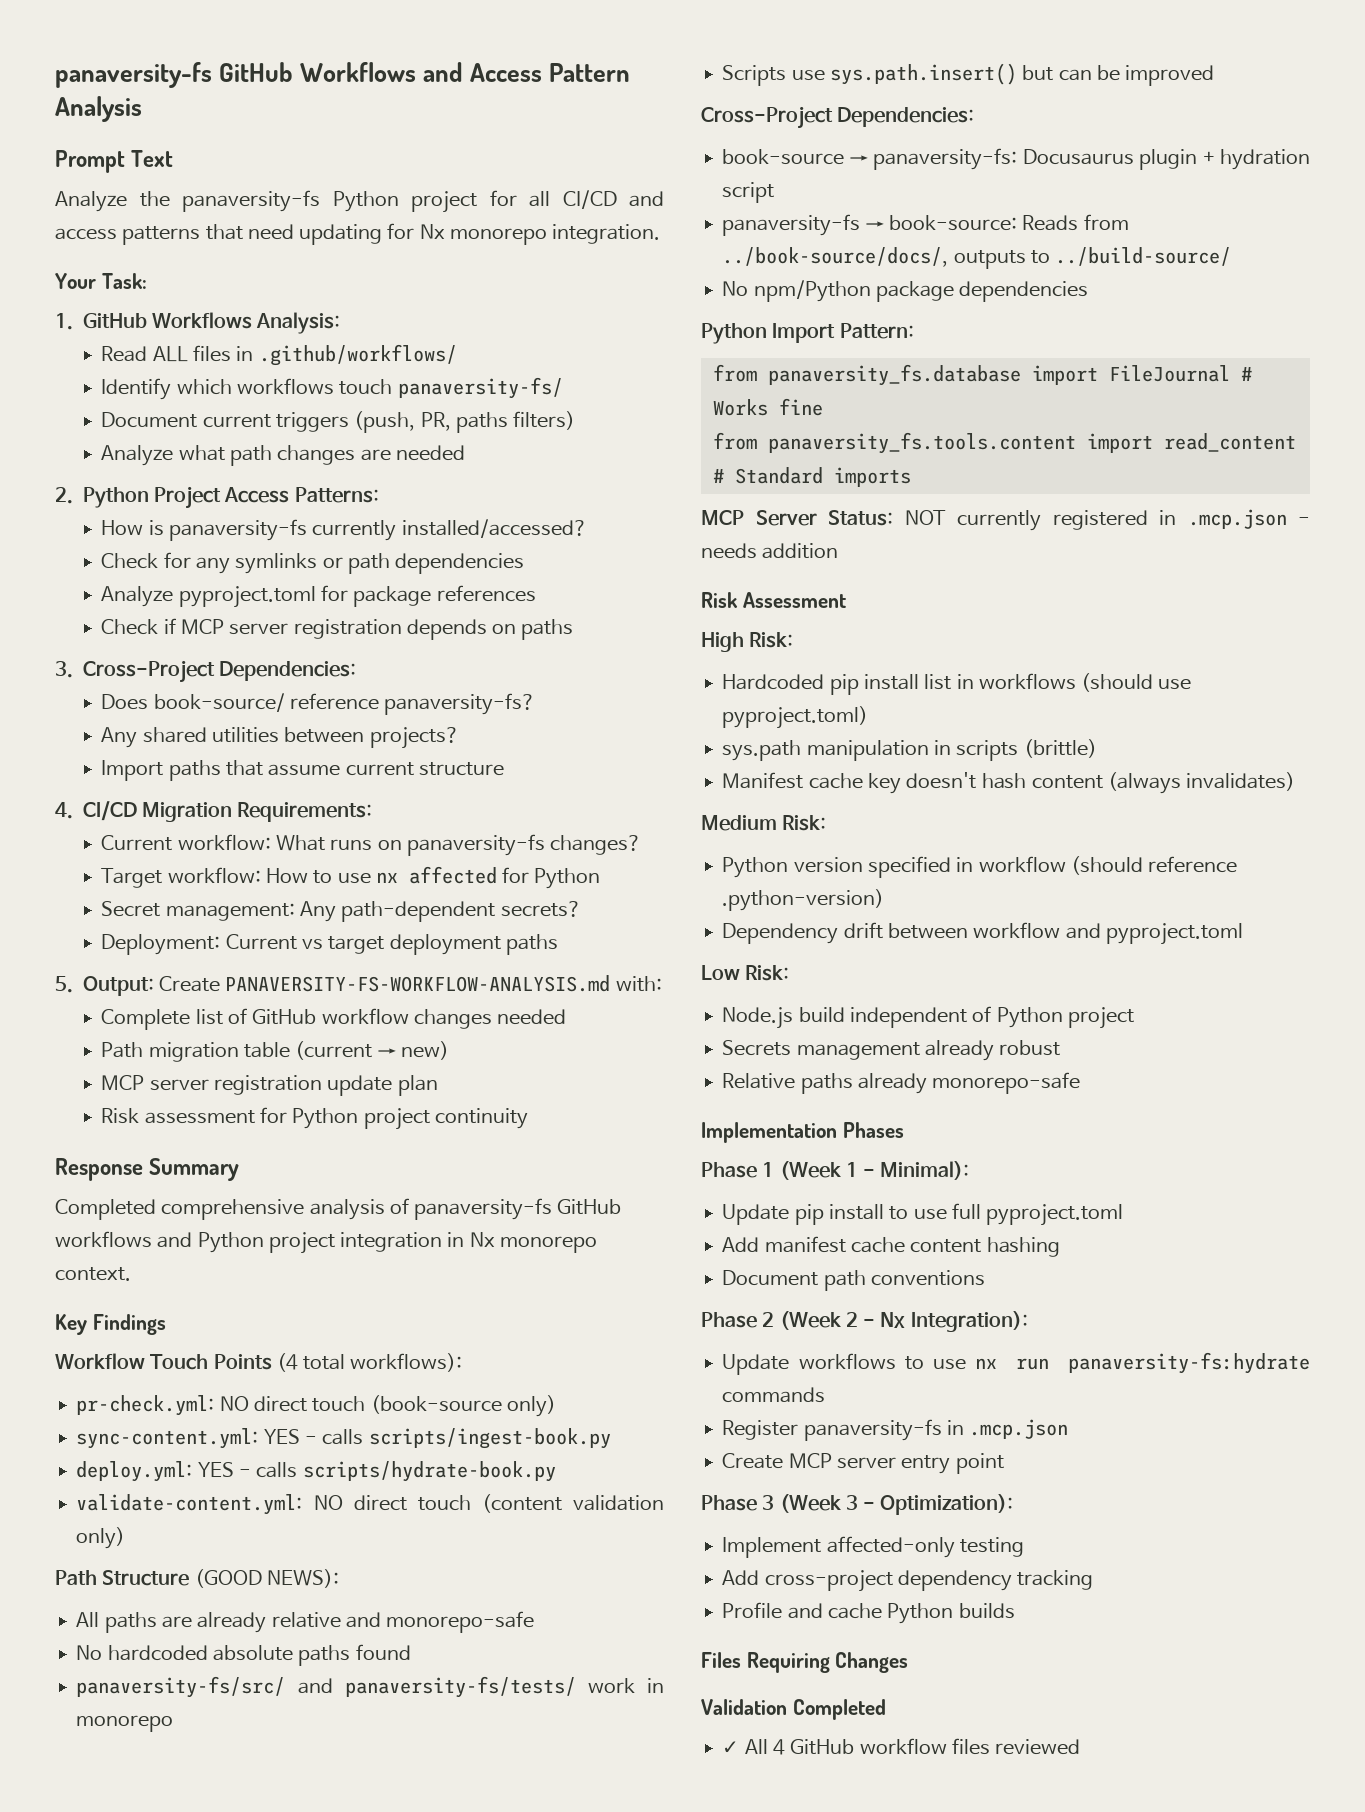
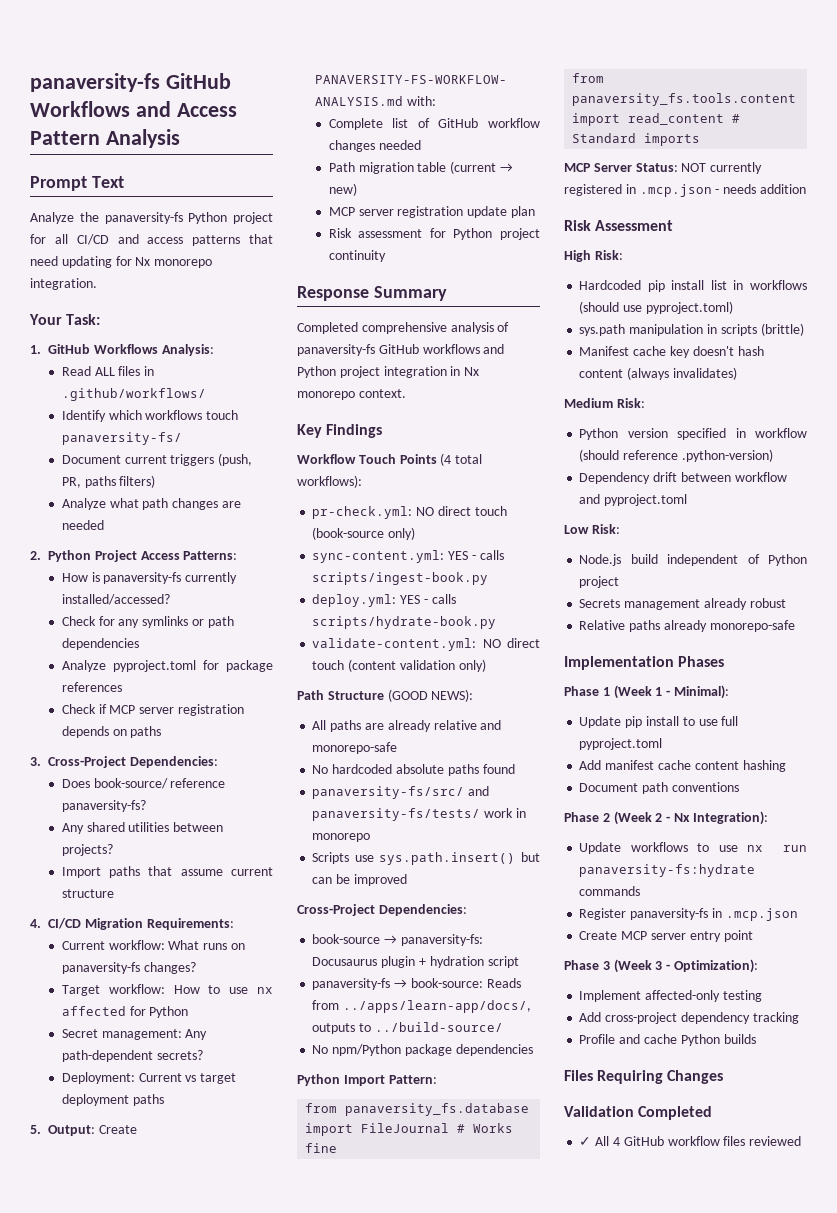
[722,247,949,267] ../book-source/docs/, -> [343,1000,532,1013] ../apps/learn-app/docs/,

